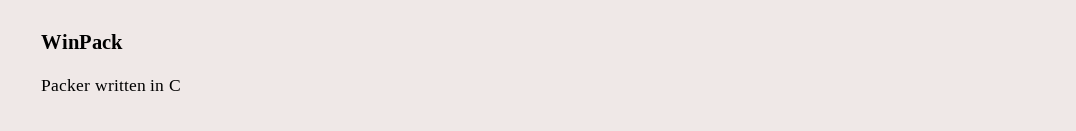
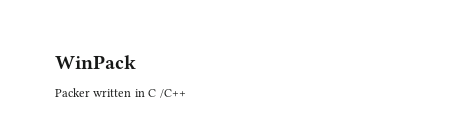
(182, 85) none -> [159,89,186,98] /C++

